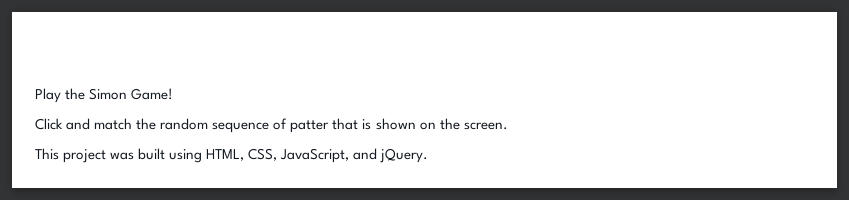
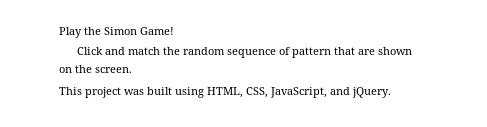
[290,118,372,133] patter that is -> [292,47,376,58] pattern that are

